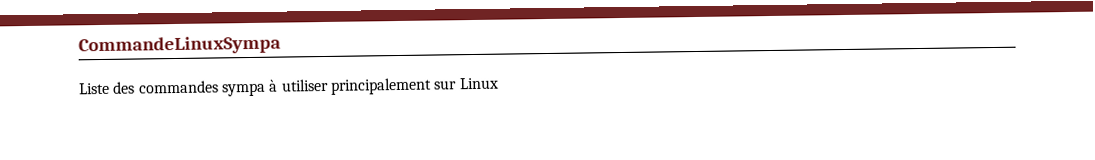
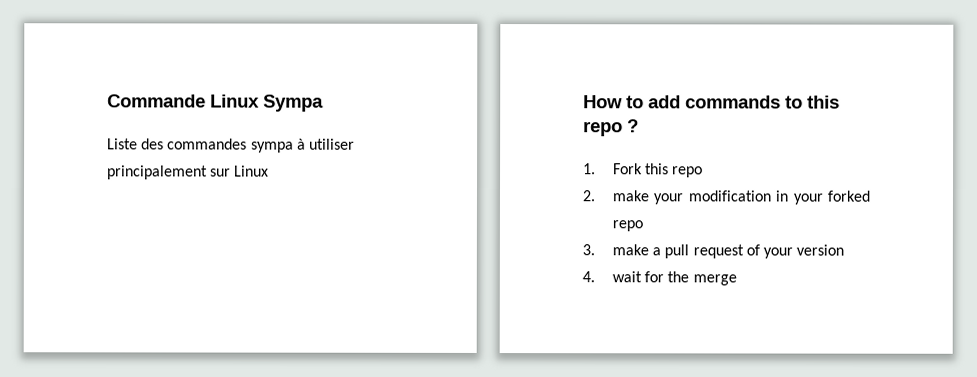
[78,35,281,56] CommandeLinuxSympa -> [107,94,324,112] Commande Linux Sympa
(499, 83) none -> [583,95,840,109] [583,119,639,137] [583,163,704,178] [582,190,870,205] [611,220,643,232] [582,244,845,259] [582,271,737,286] // How to add commands to this repo ? // 1. Fork this repo // 2. make your modification in your forked repo // 3. make a pull request of your version // 4. wait for the merge

